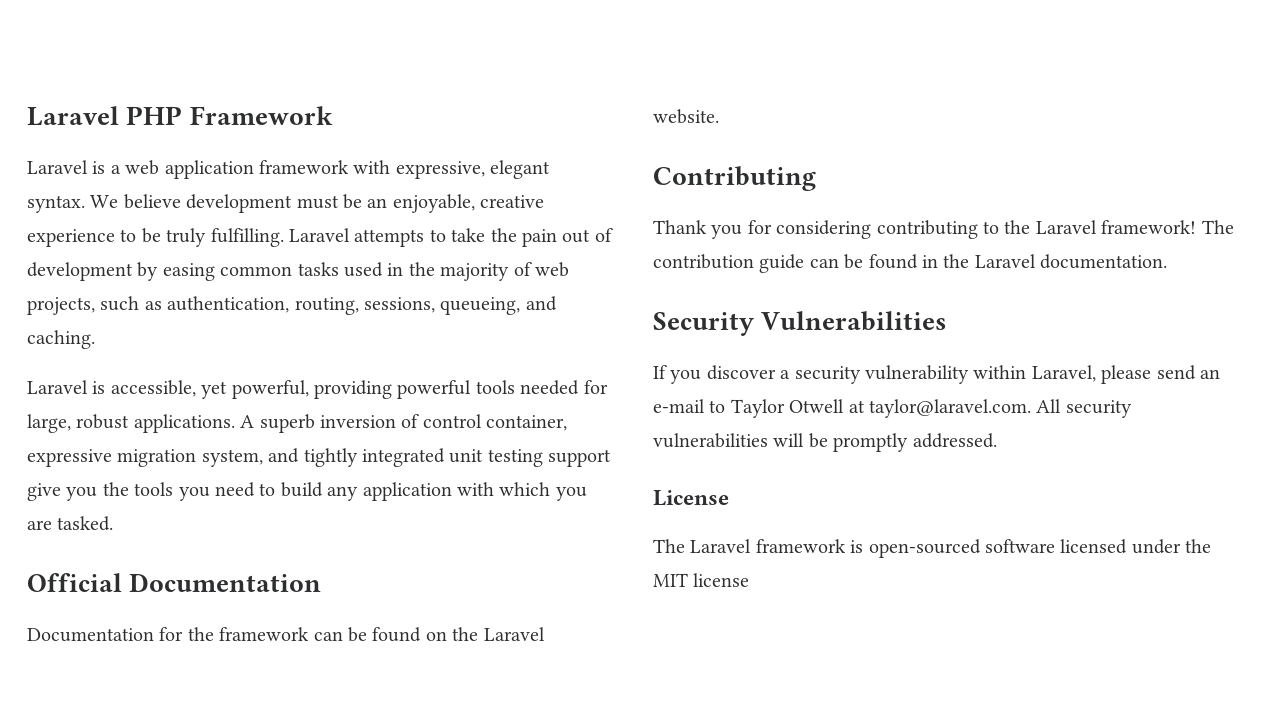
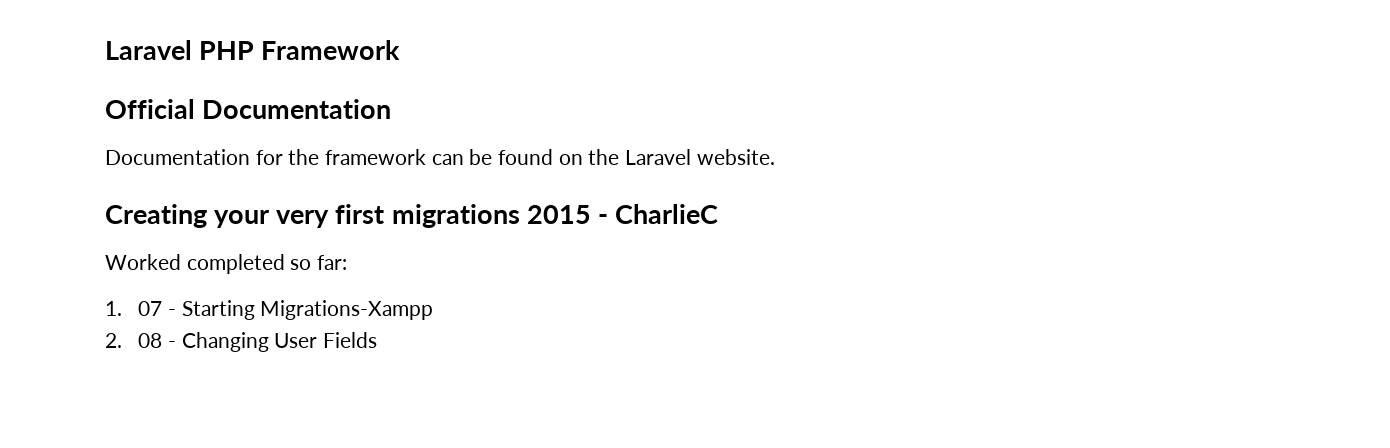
[27,160,551,179] [27,194,545,213] [27,228,613,247] [27,262,569,281] [27,296,557,315] [27,330,95,349] [27,380,608,399] [27,414,568,433] [27,448,612,467] [27,482,587,501] [27,516,114,531] // Laravel is a web application framework with expressive, elegant syntax. We believe development must be an enjoyable, creative experience to be truly fulfilling. Laravel attempts to take the pain out of development by easing common tasks used in the majority of web projects, such as authentication, routing, sessions, queueing, and caching. // Laravel is accessible, yet powerful, providing powerful tools needed for large, robust applications. A superb inversion of control container, expressive migration system, and tightly integrated unit testing support give you the tools you need to build any application with which you are tasked. -> (401, 50) none
[653,166,816,191] [653,220,1234,239] [653,254,1168,273] [653,311,948,336] [653,365,1220,384] [653,399,1132,418] [653,433,997,452] [653,490,729,506] [653,539,1212,558] [653,573,750,587] Contributing // Thank you for considering contributing to the Laravel framework! The contribution guide can be found in the Laravel documentation. // Security Vulnerabilities // If you discover a security vulnerability within Laravel, please send an e-mail to Taylor Otwell at taylor@laravel.com. All security vulnerabilities will be promptly addressed. // License // The Laravel framework is open-sourced software licensed under the MIT license -> [105,204,719,228] [105,254,348,274] [105,300,434,320] [105,332,377,352] Creating your very first migrations 2015 - CharlieC // Worked completed so far: // 1. 07 - Starting Migrations-Xampp // 2. 08 - Changing User Fields

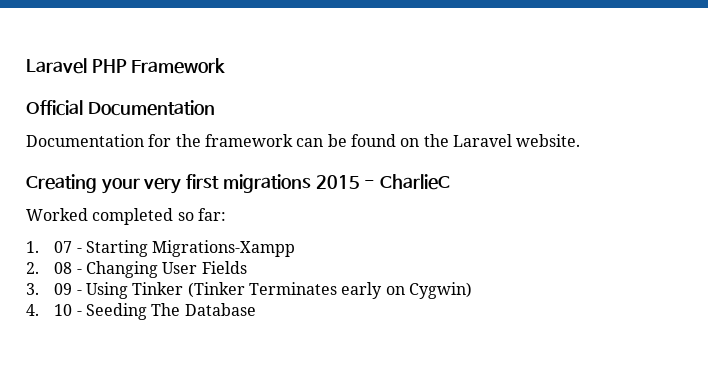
(377, 340) none -> [26,282,473,299] [26,303,256,320] // 3. 09 - Using Tinker (Tinker Terminates early on Cygwin) // 4. 10 - Seeding The Database

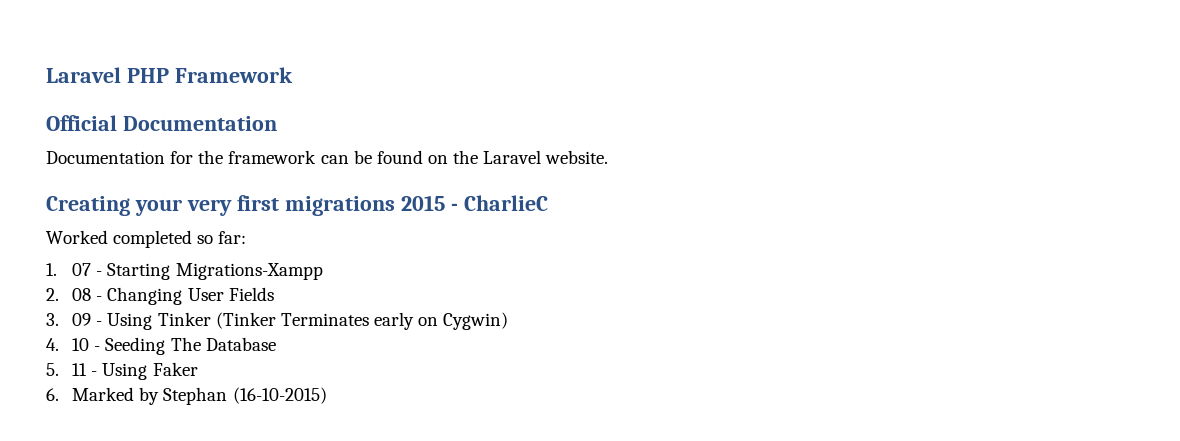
(256, 309) none -> [46,362,198,380] [46,387,327,405] // 5. 11 - Using Faker // 6. Marked by Stephan (16-10-2015)

